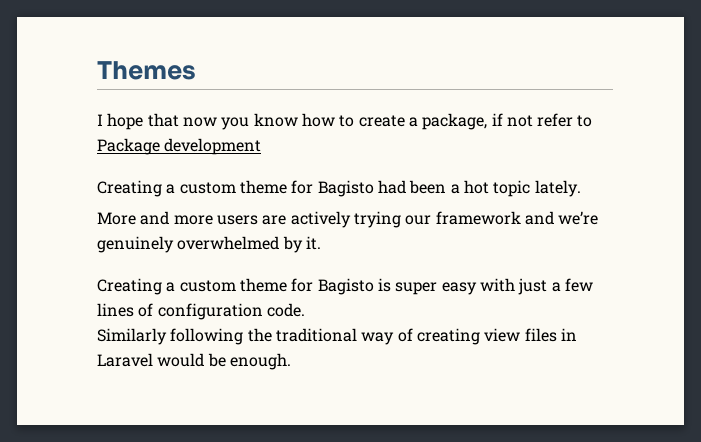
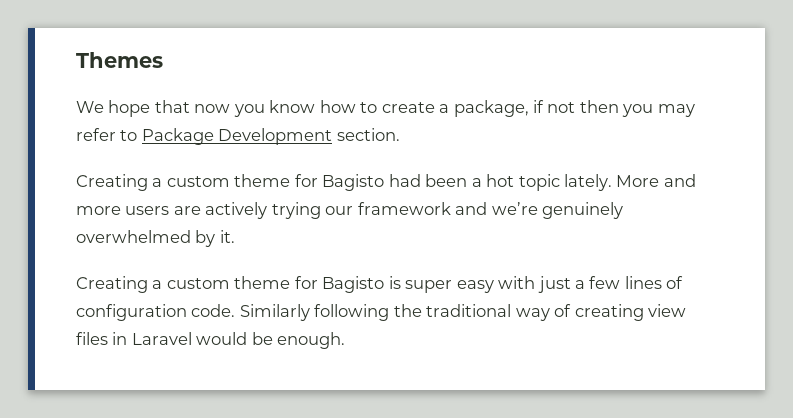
[97,114,103,126] I -> [76,101,104,113] We
(533, 121) none -> [579,100,695,117] then you may
[164,138,262,155] development -> [218,128,400,145] Development section.
(581, 188) // -> (613, 182) none
(305, 310) // -> (236, 310) none

